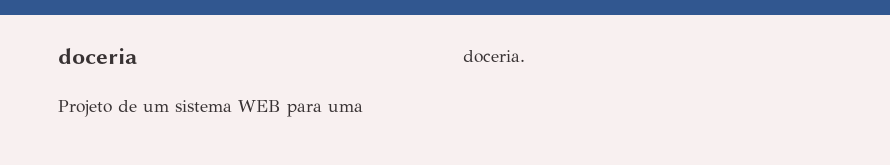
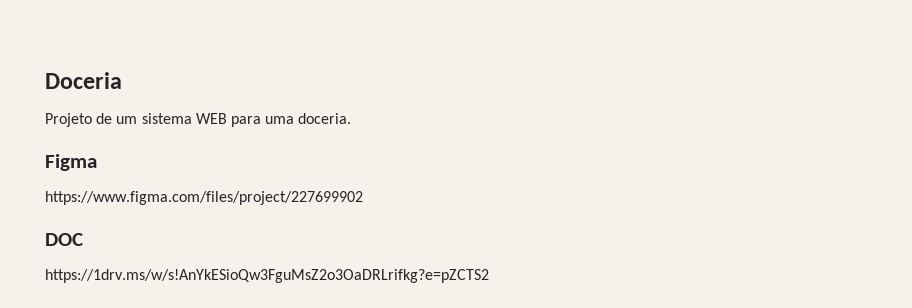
[58,48,137,64] doceria -> [45,72,122,89] Doceria
(525, 56) none -> [45,154,97,171] [45,191,363,205] [45,233,83,246] [45,269,489,283] // Figma // https://www.figma.com/files/project/227699902 // DOC // https://1drv.ms/w/s!AnYkESioQw3FguMsZ2o3OaDRLrifkg?e=pZCTS2

